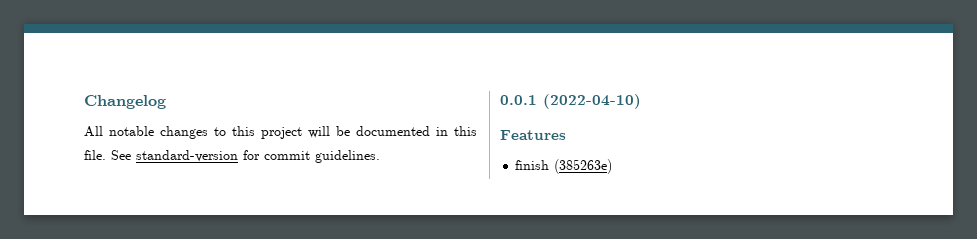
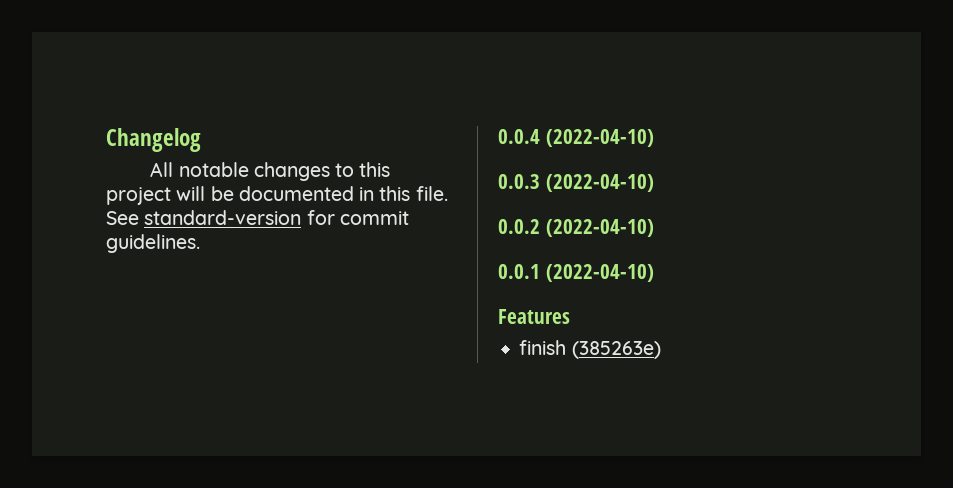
(380, 156) none -> [498,129,654,147] [498,174,654,192] [498,219,654,237] // 0.0.4 (2022-04-10) // 0.0.3 (2022-04-10) // 0.0.2 (2022-04-10)

